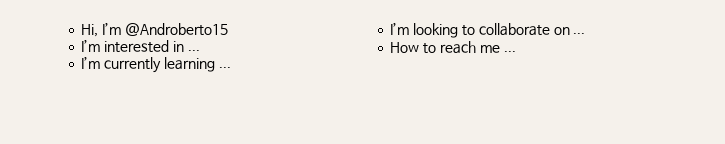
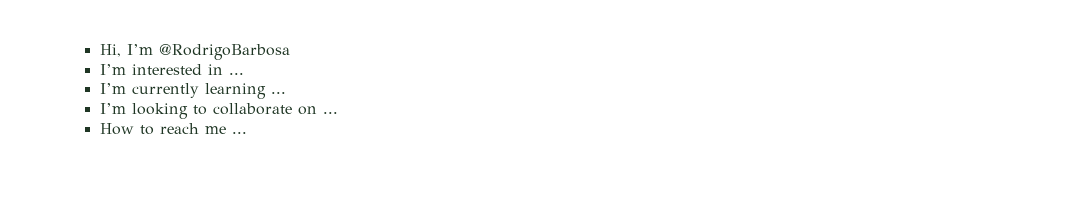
[124,23,228,36] @Androberto15 -> [158,44,290,60] @RodrigoBarbosa

